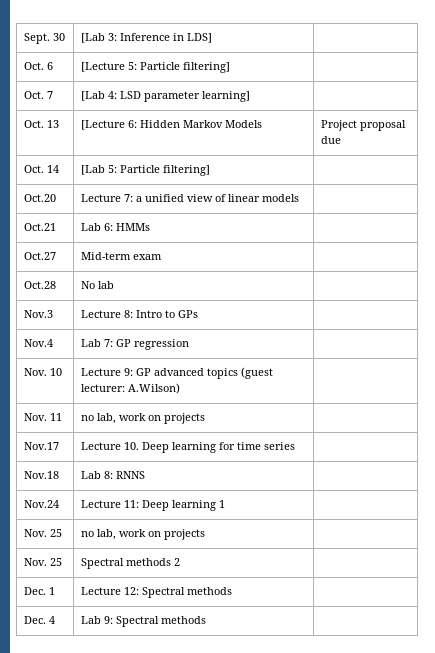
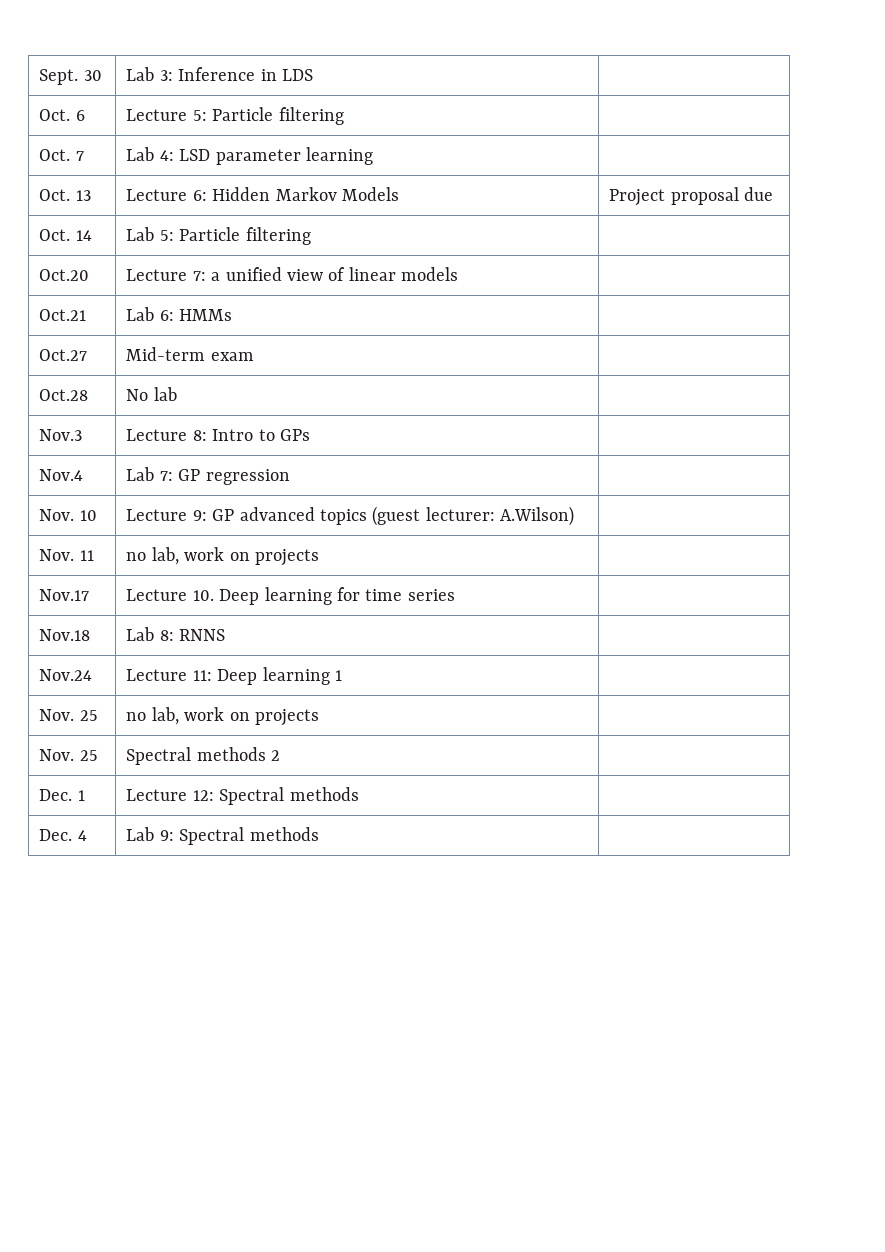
[81,33,106,43] [Lab -> [126,67,155,81] Lab
[187,33,213,43] LDS] -> [282,69,314,81] LDS
[81,62,231,73] [Lecture 5: Particle filtering] -> [126,107,344,125] Lecture 5: Particle filtering
[81,91,106,101] [Lab -> [126,147,155,161] Lab
[202,91,251,102] learning] -> [306,147,374,165] learning
[81,120,126,130] [Lecture -> [126,189,188,201] Lecture
[81,165,211,176] [Lab 5: Particle filtering] -> [126,227,311,245] Lab 5: Particle filtering

